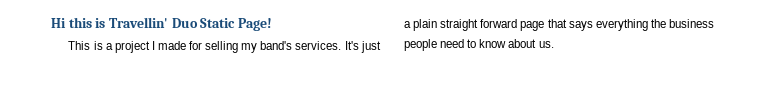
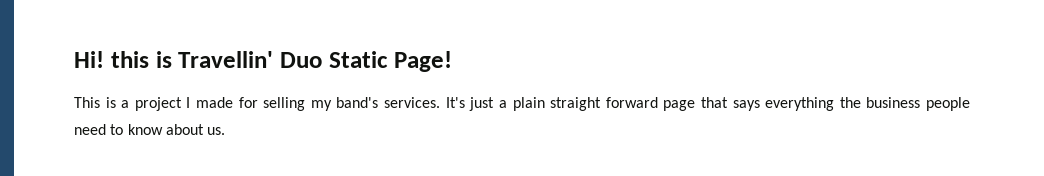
[51,18,66,28] Hi -> [74,51,104,68] Hi!

